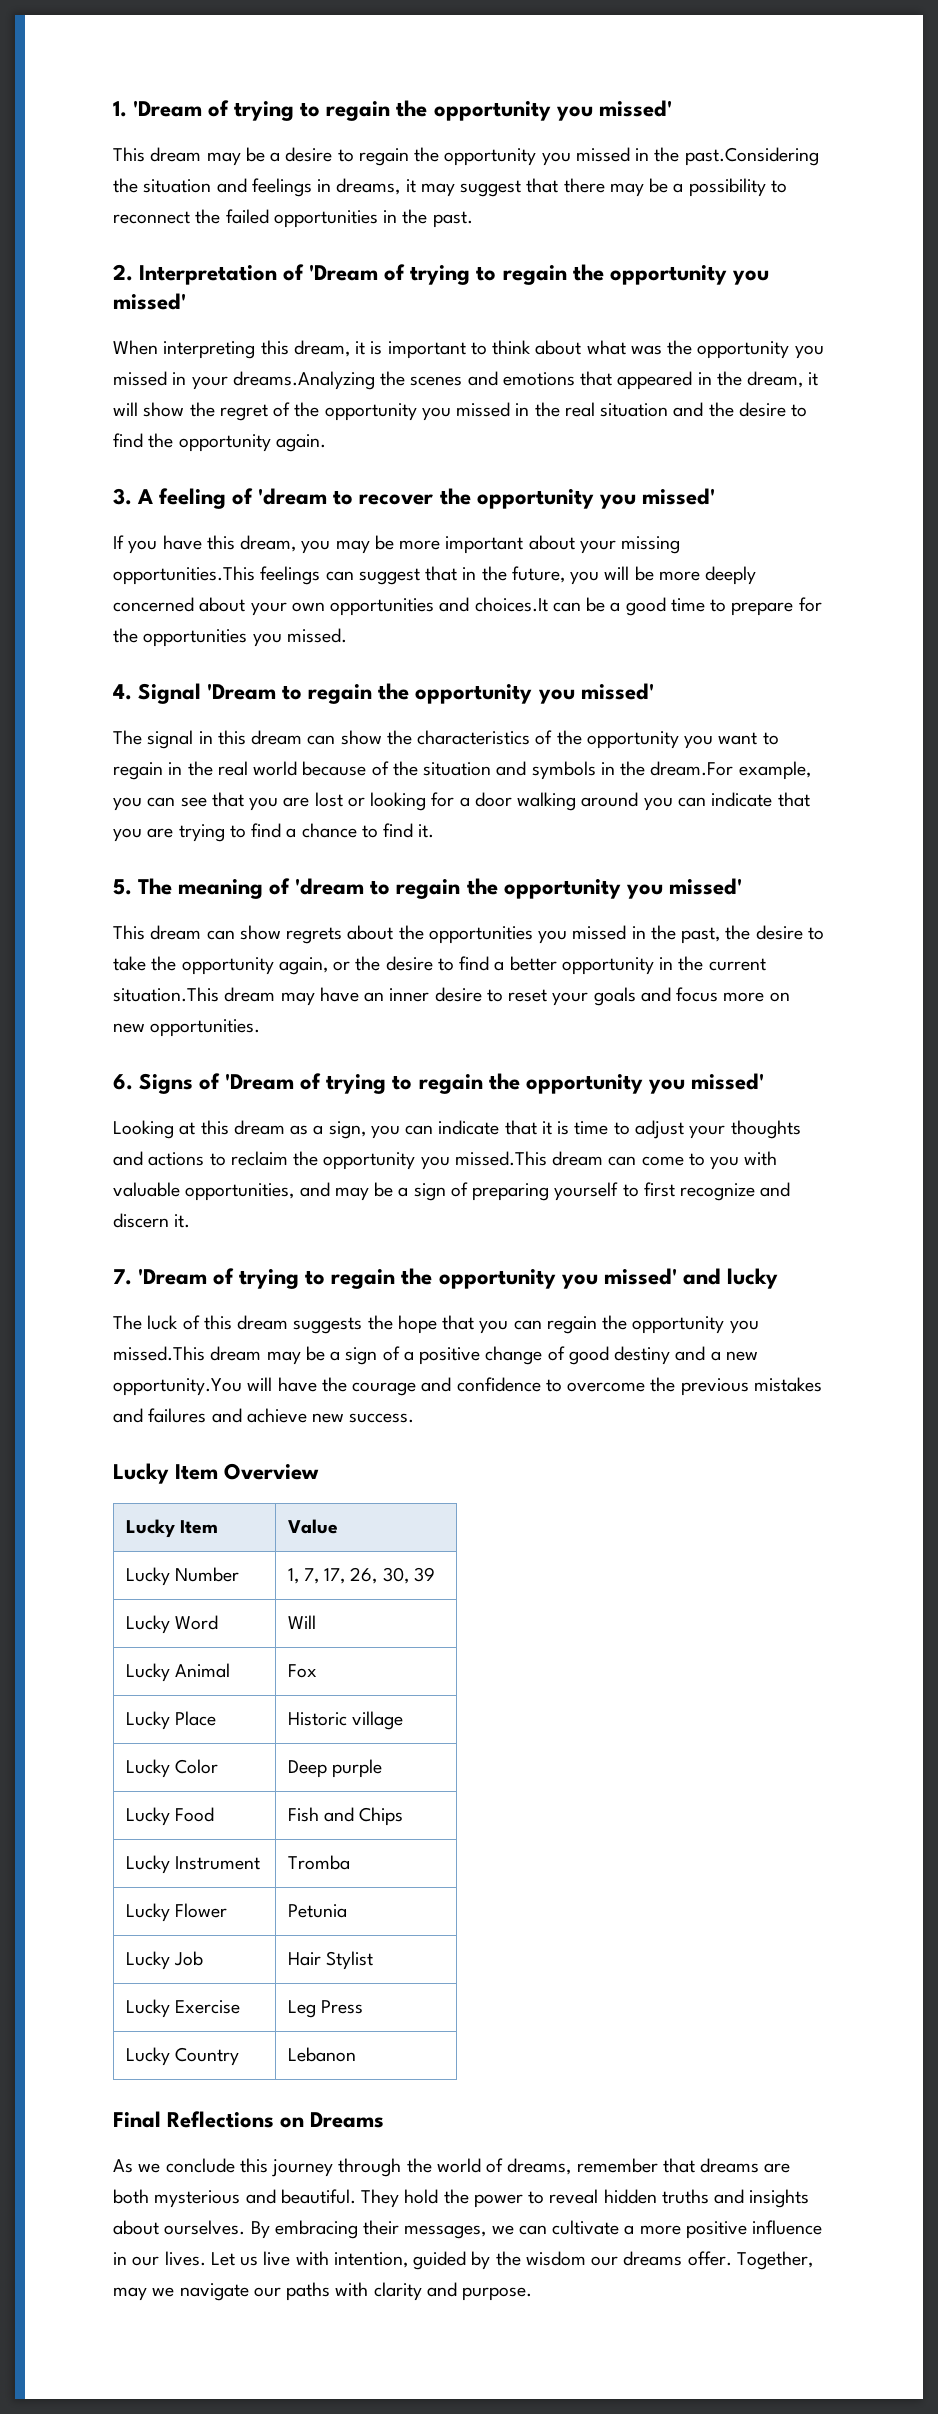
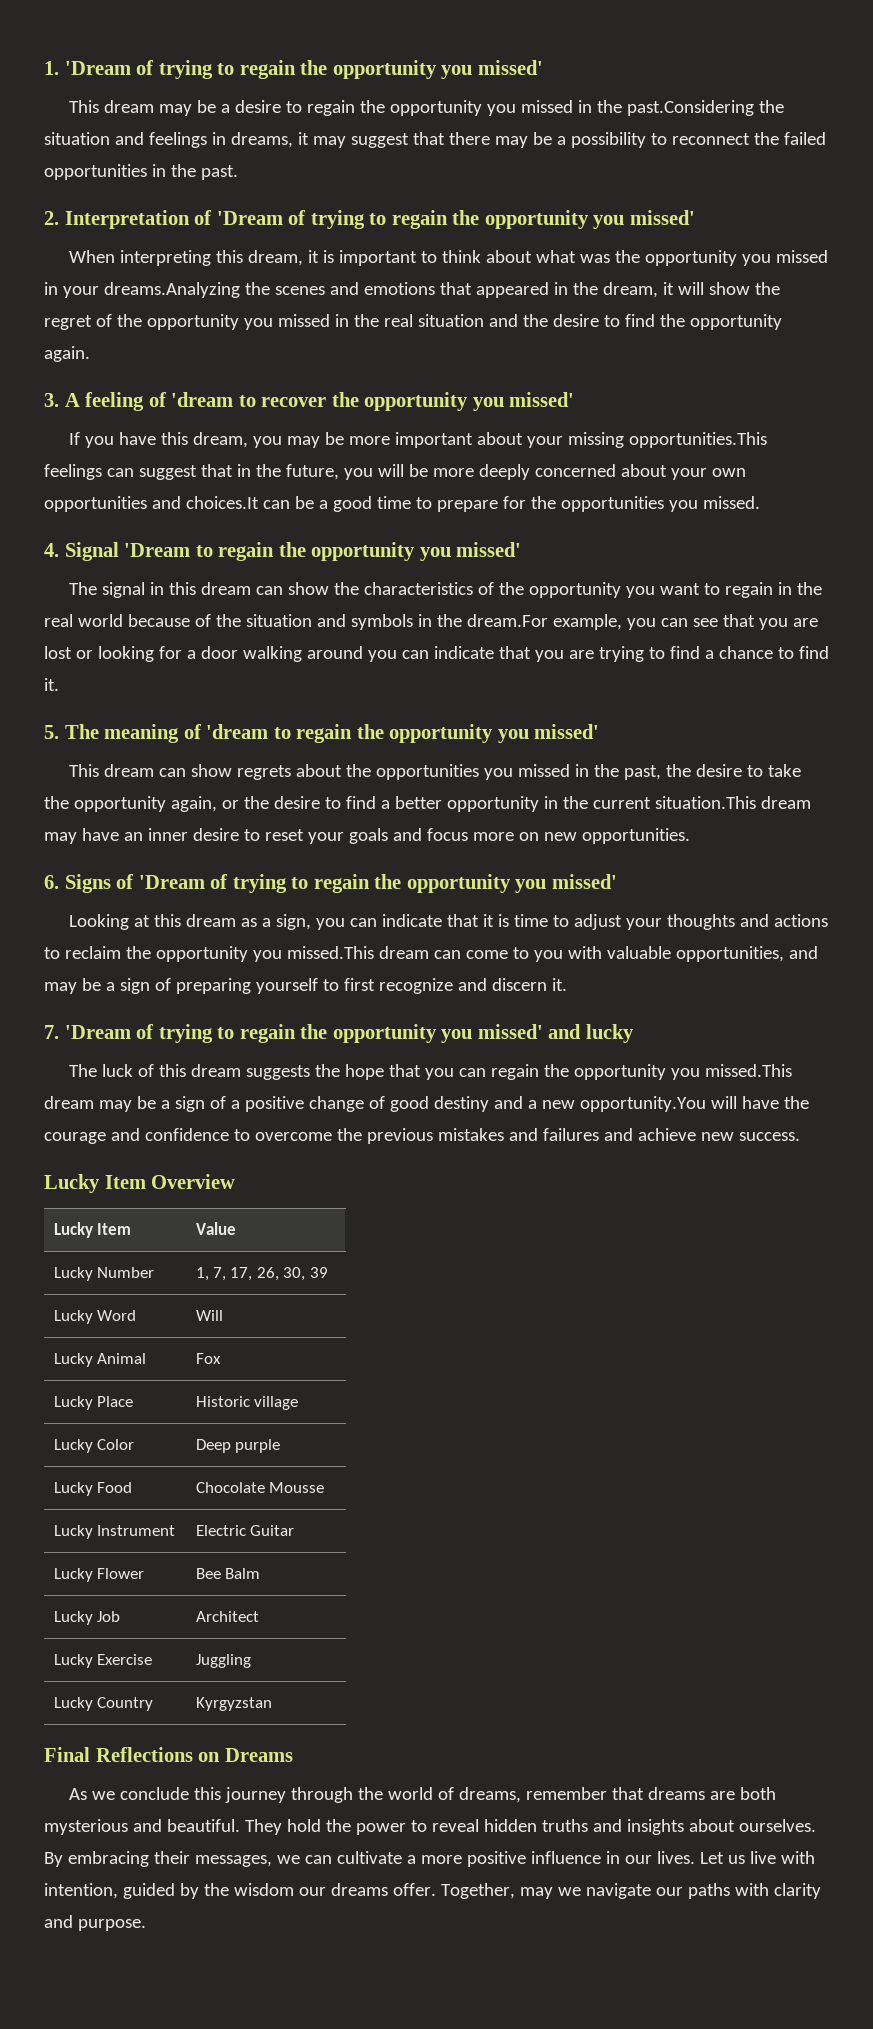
[287,1807,404,1826] Fish and Chips -> [195,1482,324,1493] Chocolate Mousse
[287,1855,350,1870] Tromba -> [195,1525,294,1536] Electric Guitar
[287,1904,347,1918] Petunia -> [195,1568,260,1579] Bee Balm
[287,1951,373,1970] Hair Stylist -> [195,1611,259,1622] Architect
[287,2000,363,2018] Leg Press -> [195,1654,251,1668] Juggling
[287,2047,356,2062] Lebanon -> [195,1697,272,1711] Kyrgyzstan

